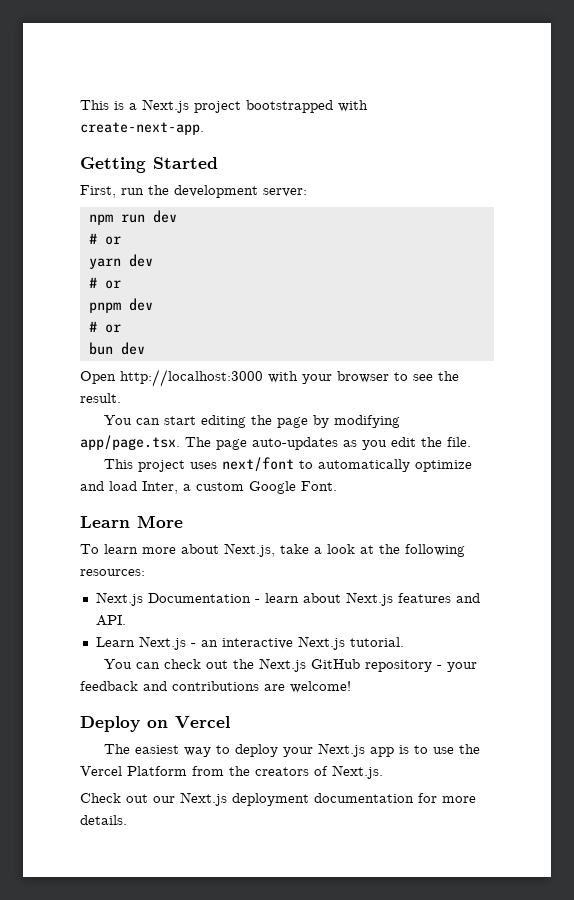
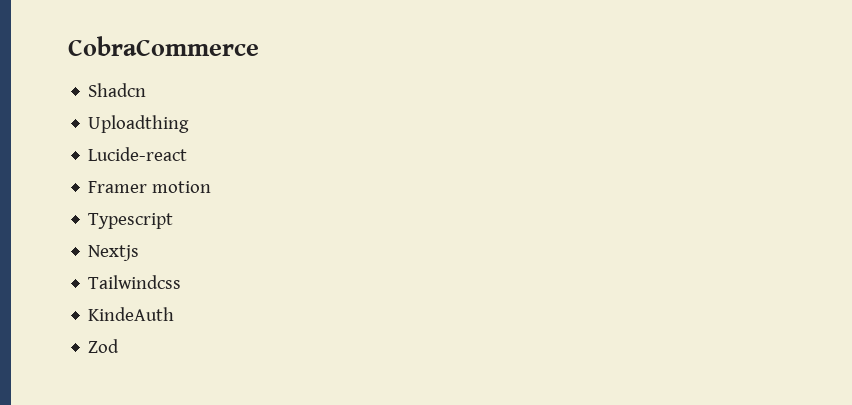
[80,99,368,113] [80,122,204,135] [80,157,218,173] [80,185,307,198] [88,210,177,225] [88,233,121,245] [88,254,153,269] [88,277,121,289] [88,298,153,313] [88,321,121,333] [88,342,145,355] [80,369,459,387] [80,393,121,403] [104,415,401,428] [80,435,471,450] [104,457,473,472] [80,481,337,494] [80,515,183,528] [80,543,465,557] [80,569,145,576] [95,592,480,606] [95,615,126,626] [95,636,404,650] [104,658,478,672] [80,681,351,693] [80,716,230,732] [104,743,481,757] [80,765,383,779] [80,792,476,806] [80,815,127,825] This is a Next.js project bootstrapped with create-next-app. // Getting Started // First, run the development server: // npm run dev // # or // yarn dev // # or // pnpm dev // # or // bun dev // Open http://localhost:3000 with your browser to see the result. // You can start editing the page by modifying app/page.tsx. The page auto-updates as you edit the file. // This project uses next/font to automatically optimize and load Inter, a custom Google Font. // Learn More // To learn more about Next.js, take a look at the following resources: // Next.js Documentation - learn about Next.js features and API. // Learn Next.js - an interactive Next.js tutorial. // You can check out the Next.js GitHub repository - your feedback and contributions are welcome! // Deploy on Vercel // The easiest way to deploy your Next.js app is to use the Vercel Platform from the creators of Next.js. // Check out our Next.js deployment documentation for more details. -> [68,36,259,56] [88,83,147,97] [88,115,190,133] [88,147,188,161] [88,181,212,193] [88,213,174,229] [88,245,140,261] [88,275,182,289] [88,307,175,321] [88,339,120,353] CobraCommerce // Shadcn // Uploadthing // Lucide-react // Framer motion // Typescript // Nextjs // Tailwindcss // KindeAuth // Zod

